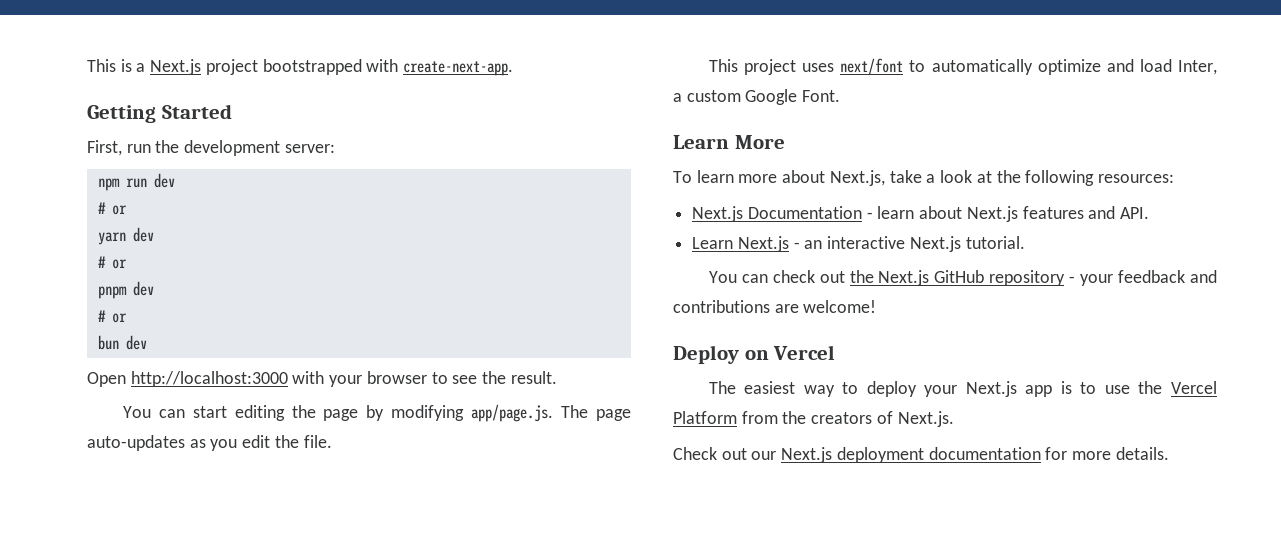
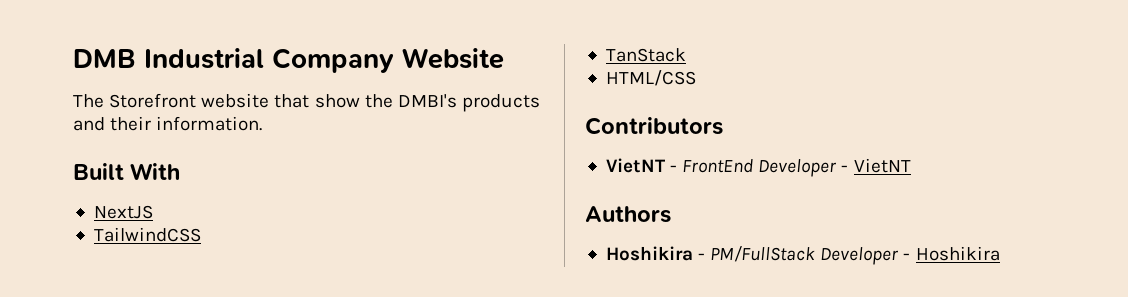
[87,59,514,76] [87,104,232,123] [87,140,335,156] [97,173,175,191] [97,202,127,215] [97,227,154,245] [97,256,127,269] [97,281,154,299] [97,310,127,323] [97,335,147,350] [87,371,557,387] [122,404,631,422] [87,435,332,451] [708,58,1217,75] [673,89,841,105] [673,135,785,149] [673,170,1174,186] [692,206,1150,222] [692,236,1025,252] [708,270,1217,286] [673,300,877,313] [673,345,836,364] [708,381,1217,397] [673,411,954,427] [673,447,1169,463] This is a Next.js project bootstrapped with create-next-app. // Getting Started // First, run the development server: // npm run dev // # or // yarn dev // # or // pnpm dev // # or // bun dev // Open http://localhost:3000 with your browser to see the result. // You can start editing the page by modifying app/page.js. The page auto-updates as you edit the file. // This project uses next/font to automatically optimize and load Inter, a custom Google Font. // Learn More // To learn more about Next.js, take a look at the following resources: // Next.js Documentation - learn about Next.js features and API. // Learn Next.js - an interactive Next.js tutorial. // You can check out the Next.js GitHub repository - your feedback and contributions are welcome! // Deploy on Vercel // The easiest way to deploy your Next.js app is to use the Vercel Platform from the creators of Next.js. // Check out our Next.js deployment documentation for more details. -> [73,48,504,73] [73,93,540,112] [73,116,263,131] [73,163,181,180] [93,205,153,219] [93,227,201,242] [605,48,686,62] [605,70,696,86] [585,117,723,135] [605,158,911,177] [585,206,671,223] [605,246,1000,265] DMB Industrial Company Website // The Storefront website that show the DMBI's products and their information. // Built With // NextJS // TailwindCSS // TanStack // HTML/CSS // Contributors // VietNT - FrontEnd Developer - VietNT // Authors // Hoshikira - PM/FullStack Developer - Hoshikira

